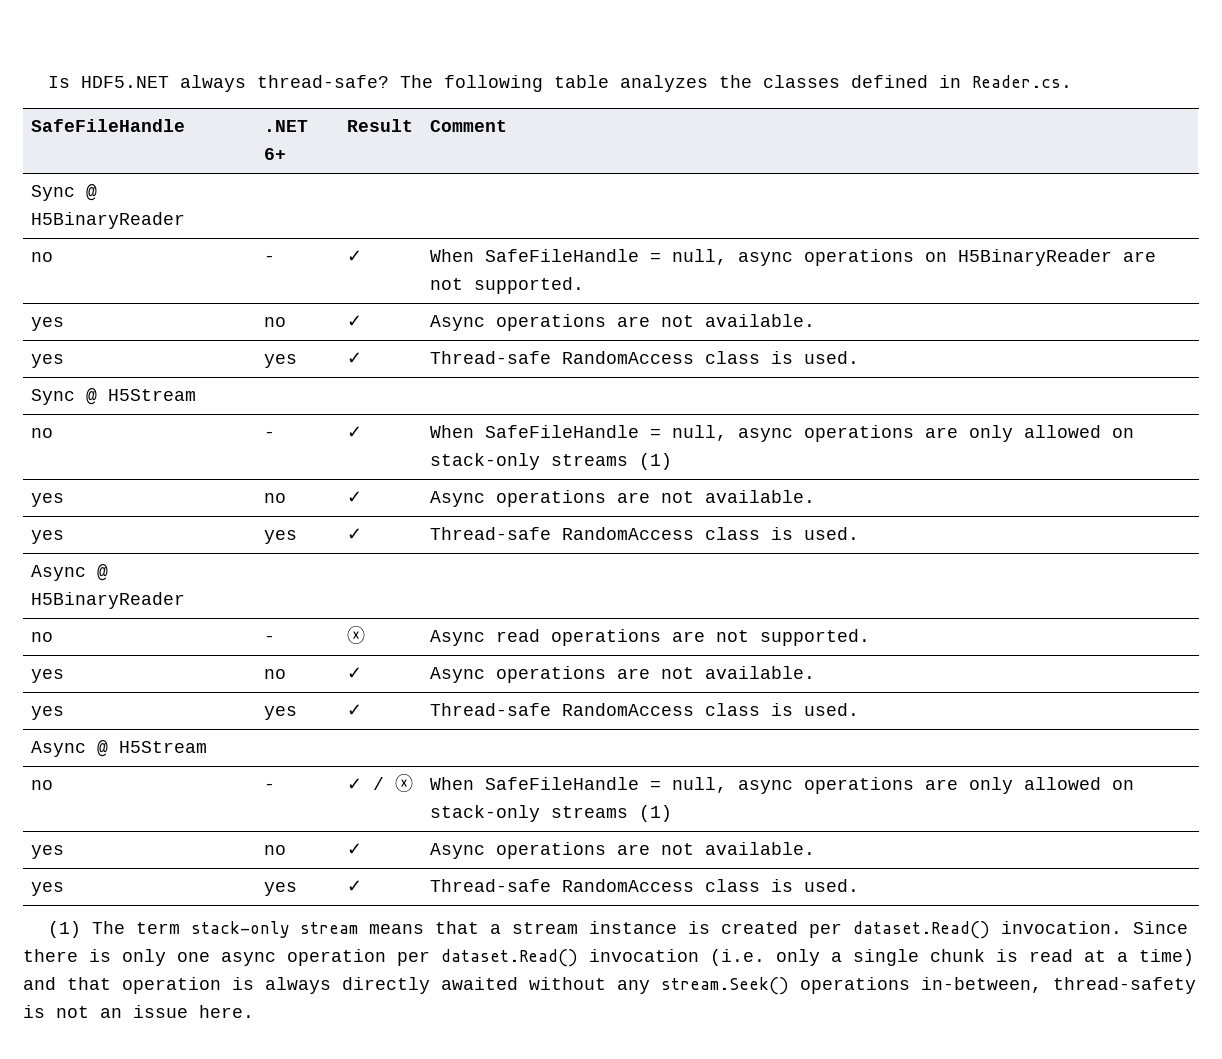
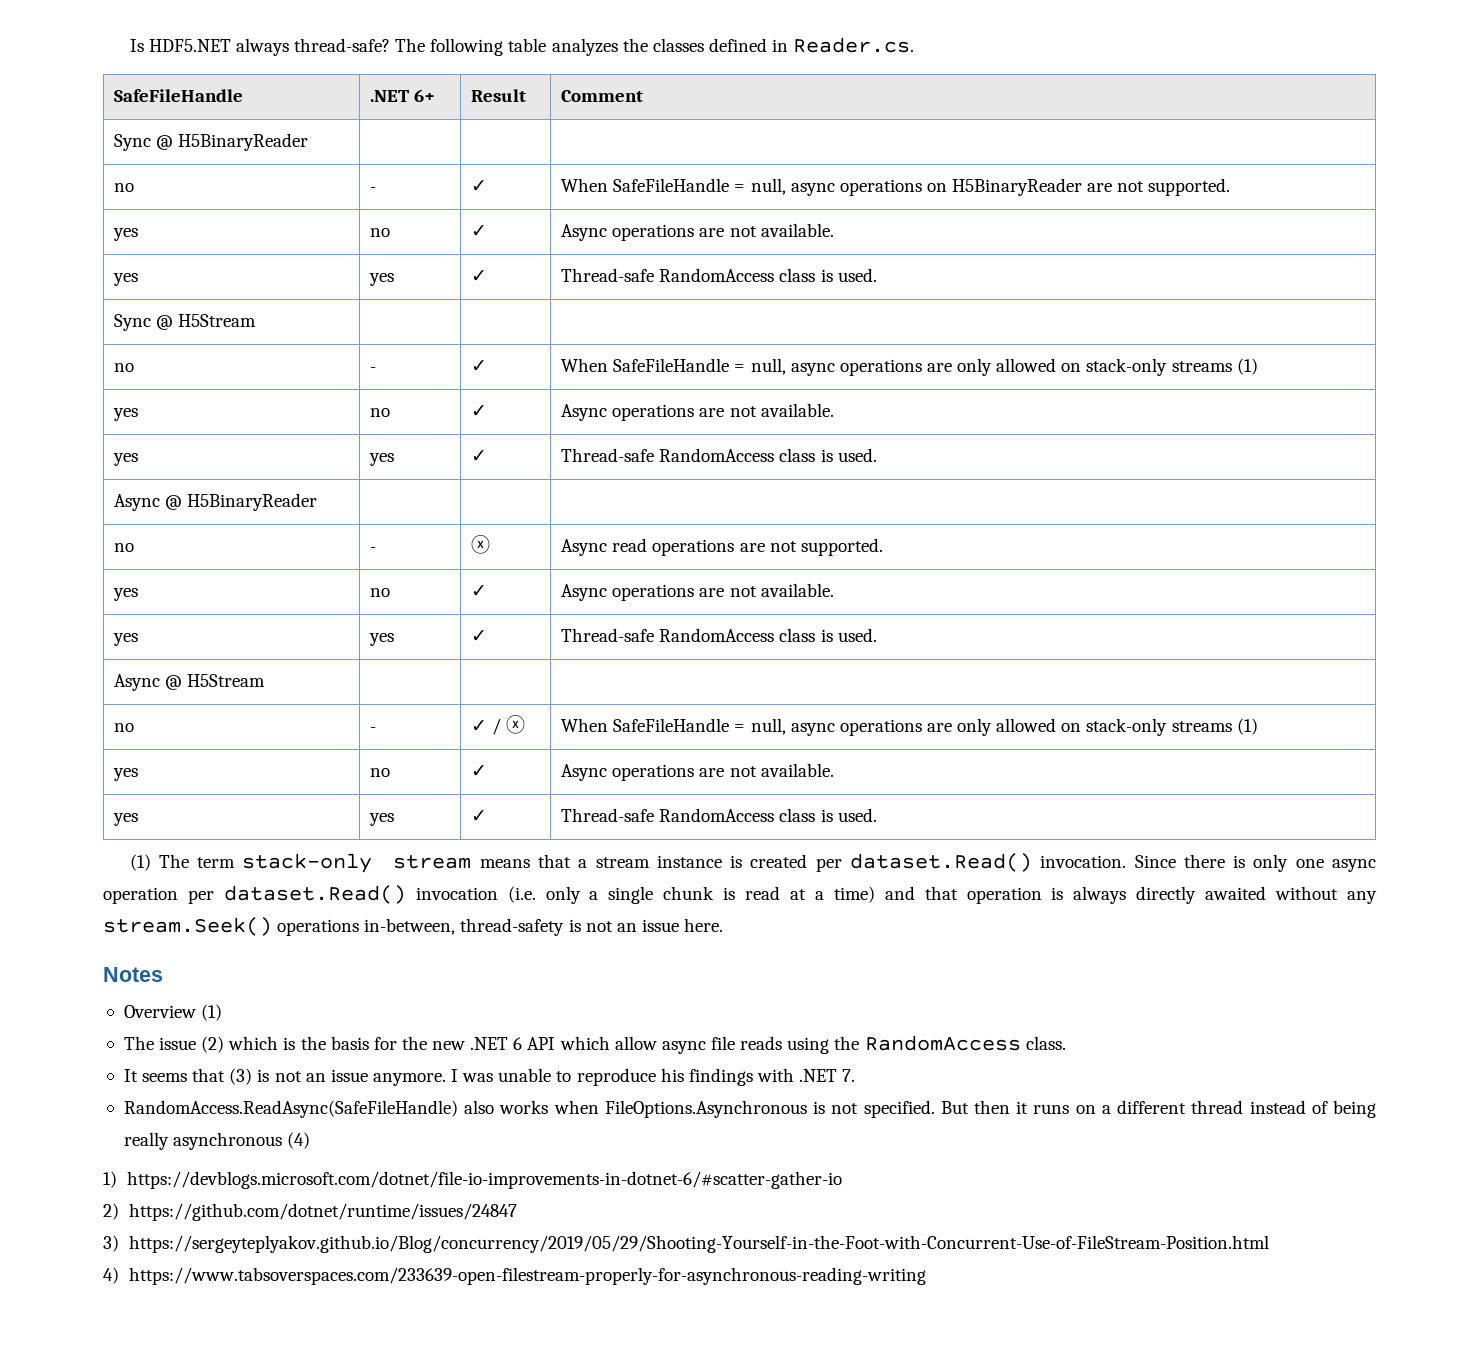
(254, 1011) none -> [103,967,163,982] [123,1004,223,1021] [123,1035,1066,1054] [123,1068,856,1086] [123,1100,1376,1118] [123,1132,311,1150] [103,1171,842,1189] [103,1203,517,1221] [103,1235,1269,1253] [103,1267,926,1285] // Notes // Overview (1) // The issue (2) which is the basis for the new .NET 6 API which allow async file reads using the RandomAccess class. // It seems that (3) is not an issue anymore. I was unable to reproduce his findings with .NET 7. // RandomAccess.ReadAsync(SafeFileHandle) also works when FileOptions.Asynchronous is not specified. But then it runs on a different thread instead of being really asynchronous (4) // 1) https://devblogs.microsoft.com/dotnet/file-io-improvements-in-dotnet-6/#scatter-gather-io // 2) https://github.com/dotnet/runtime/issues/24847 // 3) https://sergeyteplyakov.github.io/Blog/concurrency/2019/05/29/Shooting-Yourself-in-the-Foot-with-Concurrent-Use-of-FileStream-Position.html // 4) https://www.tabsoverspaces.com/233639-open-filestream-properly-for-asynchronous-reading-writing

